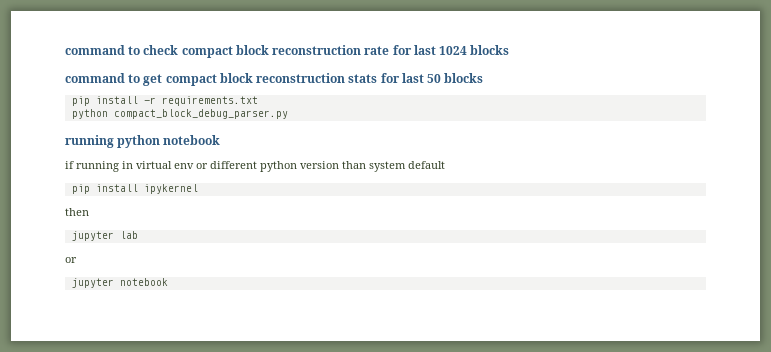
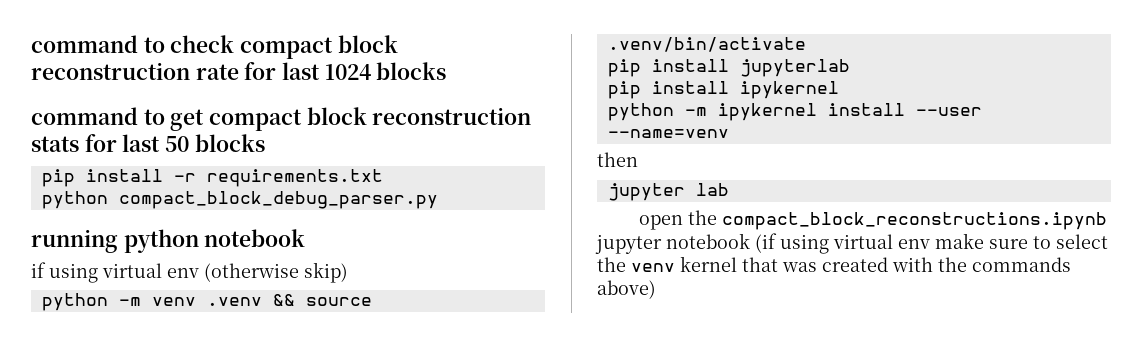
[76,161,445,172] [71,184,198,194] [65,208,89,216] [71,231,138,241] [65,257,77,263] [71,278,168,288] running in virtual env or different python version than system default // pip install ipykernel // then // jupyter lab // or // jupyter notebook -> [49,262,348,283] [41,293,372,311] [607,37,806,52] [607,59,850,77] [607,81,839,99] [607,103,982,121] [607,129,729,138] [597,152,638,167] [607,183,729,201] [638,210,1107,230] [595,233,1108,254] [597,256,1071,272] [597,280,656,299] using virtual env (otherwise skip) // python -m venv .venv && source .venv/bin/activate // pip install jupyterlab // pip install ipykernel // python -m ipykernel install --user --name=venv // then // jupyter lab // open the compact_block_reconstructions.ipynb jupyter notebook (if using virtual env make sure to select the venv kernel that was created with the commands above)

